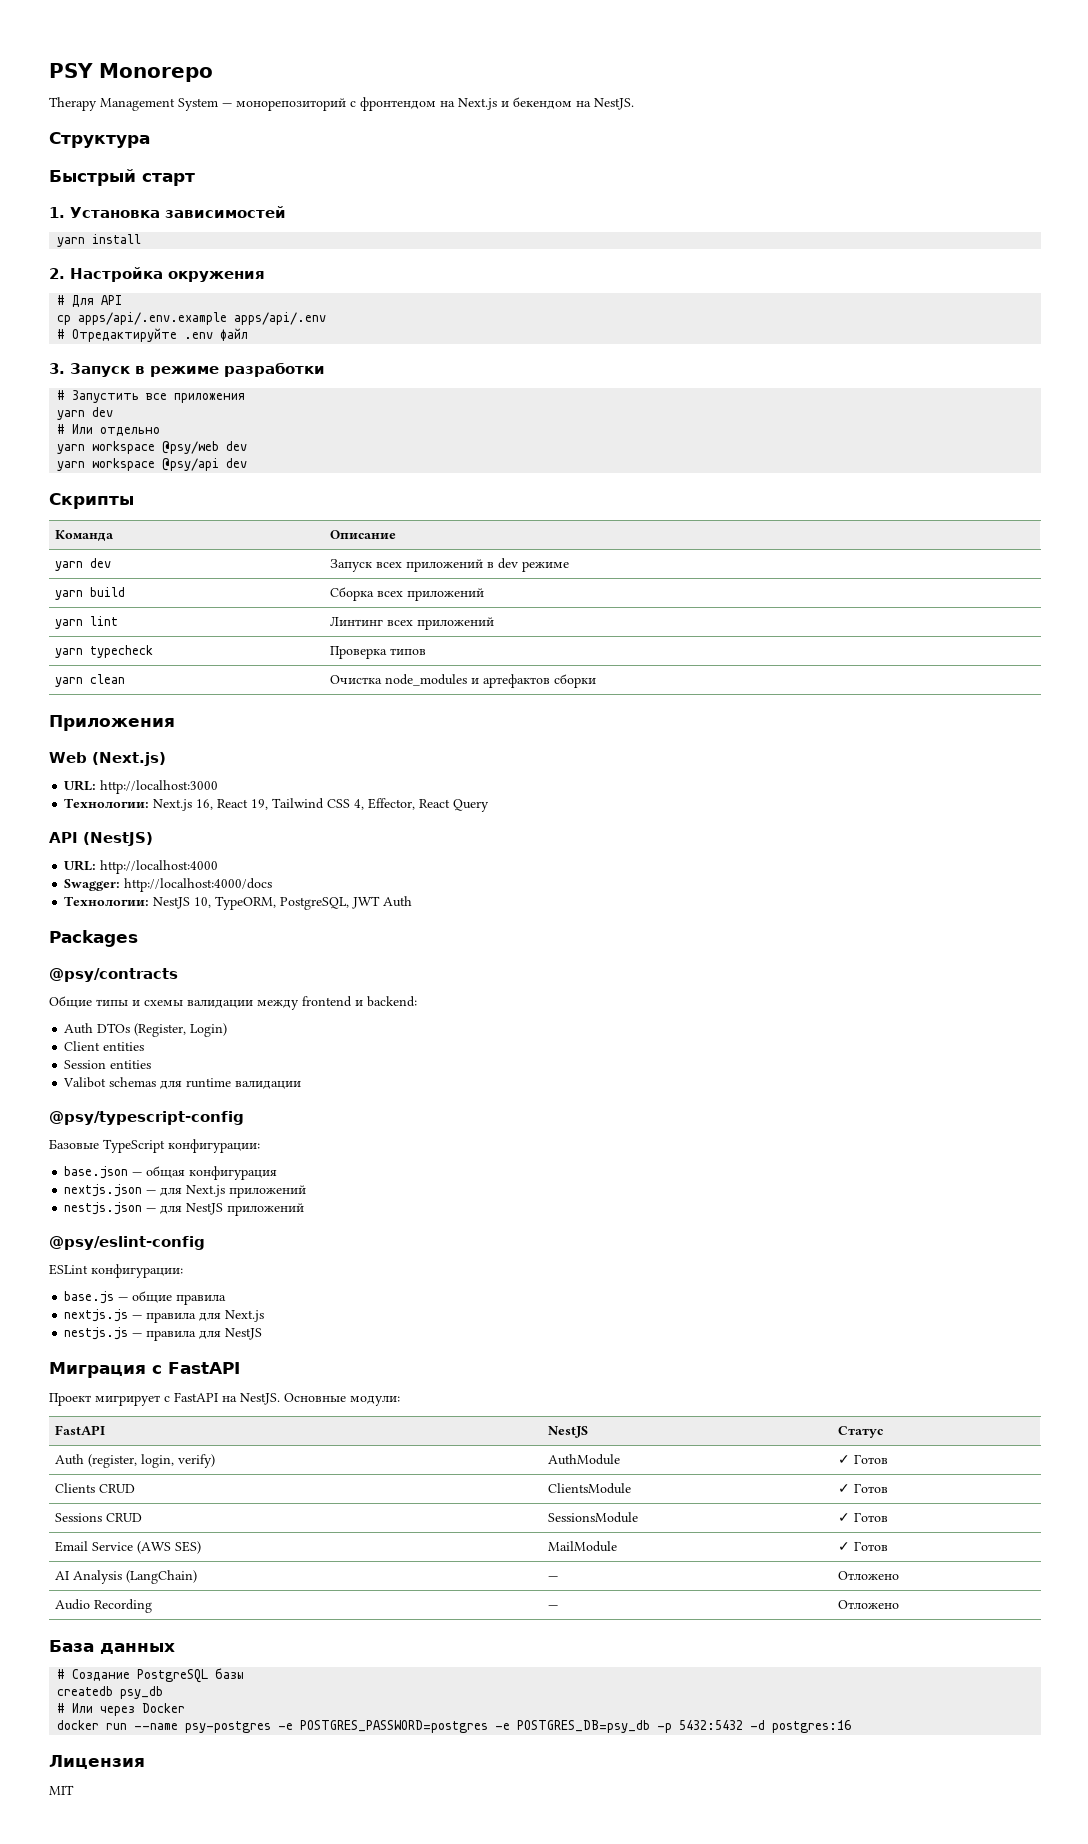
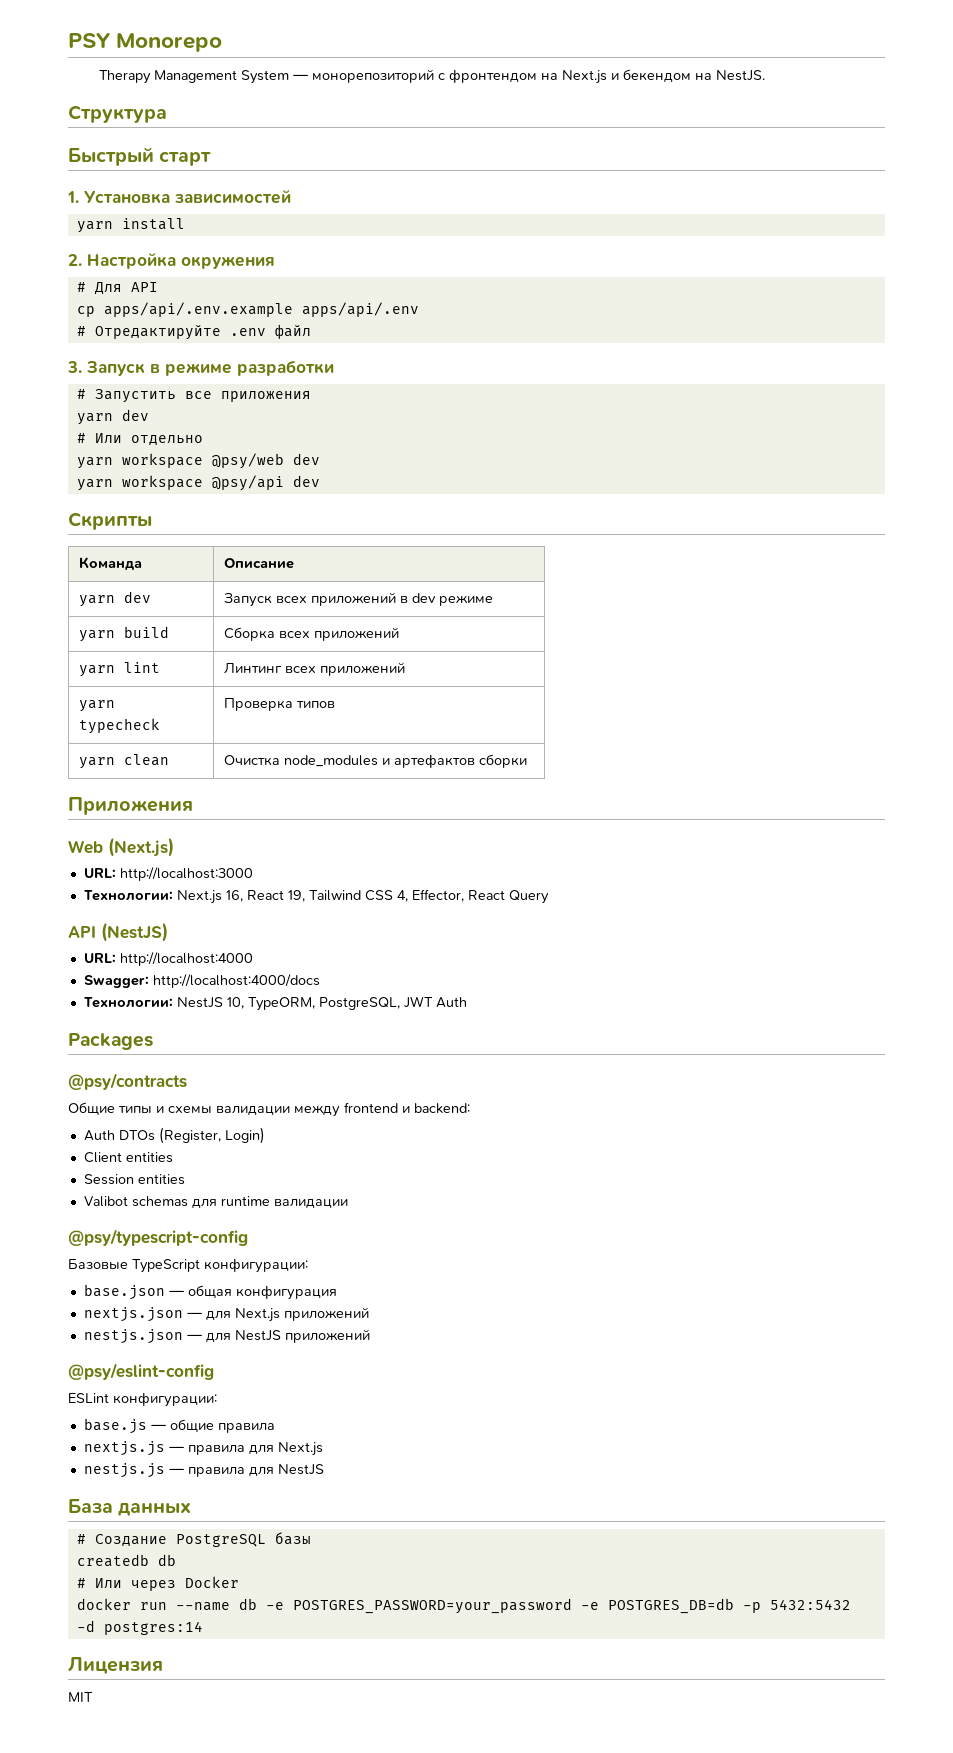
[49,1362,240,1378] [49,1392,400,1406] [54,1425,105,1435] [547,1426,588,1438] [837,1426,883,1438] [54,1454,215,1468] [547,1454,620,1465] [837,1455,888,1464] [54,1483,135,1493] [547,1483,631,1494] [837,1484,888,1493] [54,1513,142,1522] [547,1512,638,1523] [837,1513,888,1522] [54,1541,201,1554] [547,1541,617,1552] [837,1542,888,1551] [54,1570,197,1584] [547,1576,558,1580] [837,1571,899,1580] [54,1599,152,1613] [547,1605,558,1609] [837,1600,899,1609] // Миграция с FastAPI // Проект мигрирует с FastAPI на NestJS. Основные модули: // FastAPI | NestJS | Статус // Auth (register, login, verify) | AuthModule | ✓ Готов // Clients CRUD | ClientsModule | ✓ Готов // Sessions CRUD | SessionsModule | ✓ Готов // Email Service (AWS SES) | MailModule | ✓ Готов // AI Analysis (LangChain) | — | Отложено // Audio Recording | — | Отложено -> (324, 1469) none
[120,1686,164,1699] psy_db -> [157,1554,176,1566] db
[185,1720,651,1733] psy-postgres -e POSTGRES_PASSWORD=postgres -e POSTGRES_DB=psy_db -> [238,1598,734,1614] db -e POSTGRES_PASSWORD=your_password -e POSTGRES_DB=db
[772,1720,852,1733] postgres:16 -> [103,1621,203,1635] postgres:14

